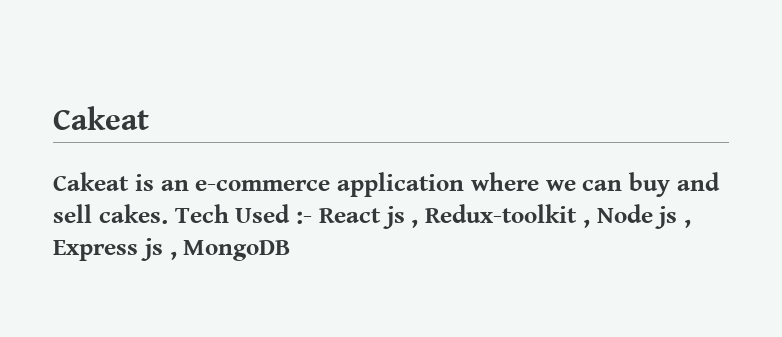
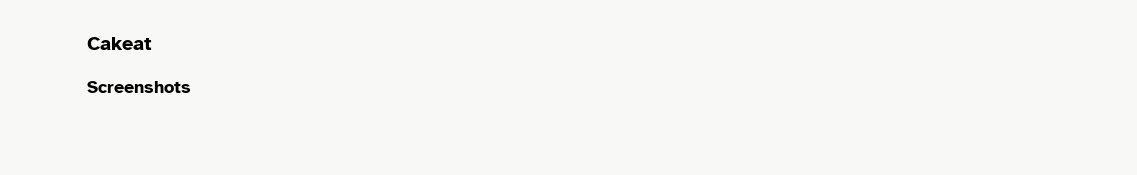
[53,172,720,197] [53,204,691,229] [53,238,291,261] Cakeat is an e-commerce application where we can buy and sell cakes. Tech Used :- React js , Redux-toolkit , Node js , Express js , MongoDB -> [87,81,191,93] Screenshots

